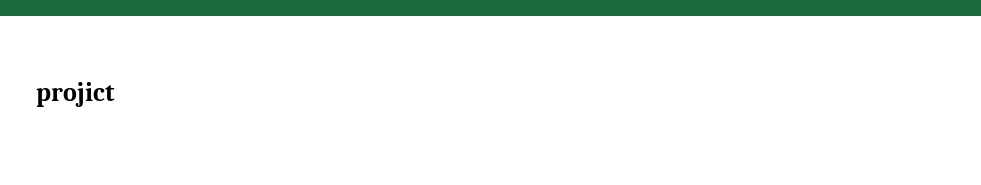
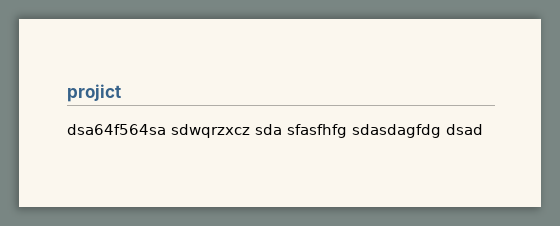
(115, 94) none -> [67,124,483,138] // dsa64f564sa sdwqrzxcz sda sfasfhfg sdasdagfdg dsad

